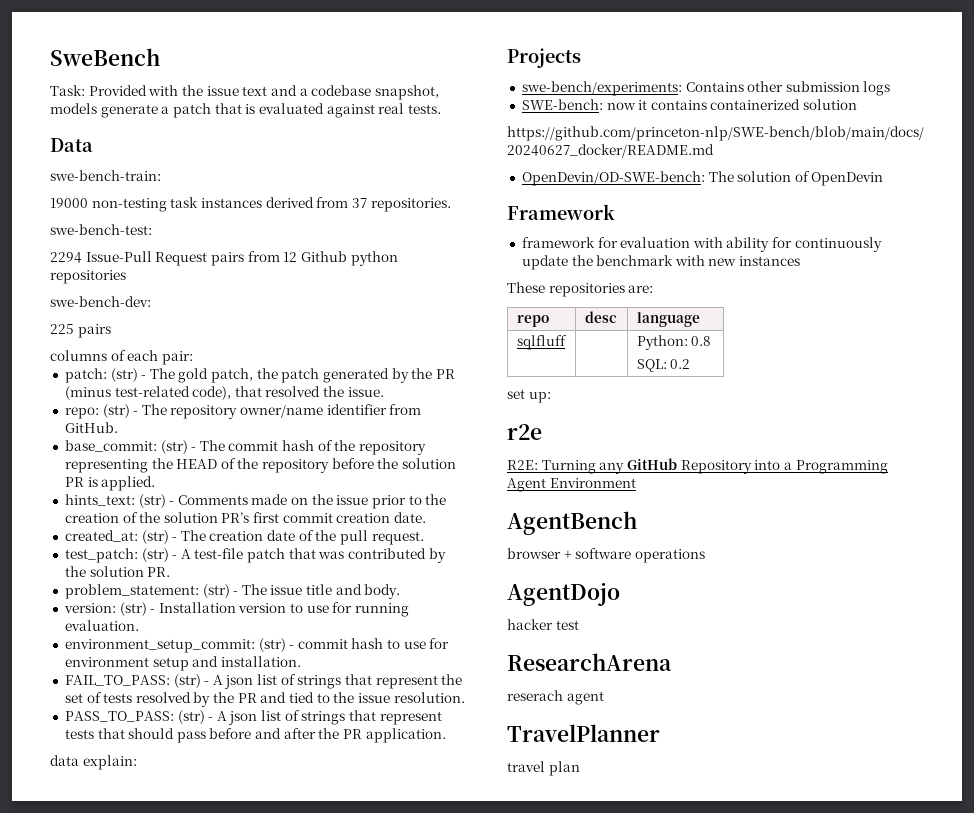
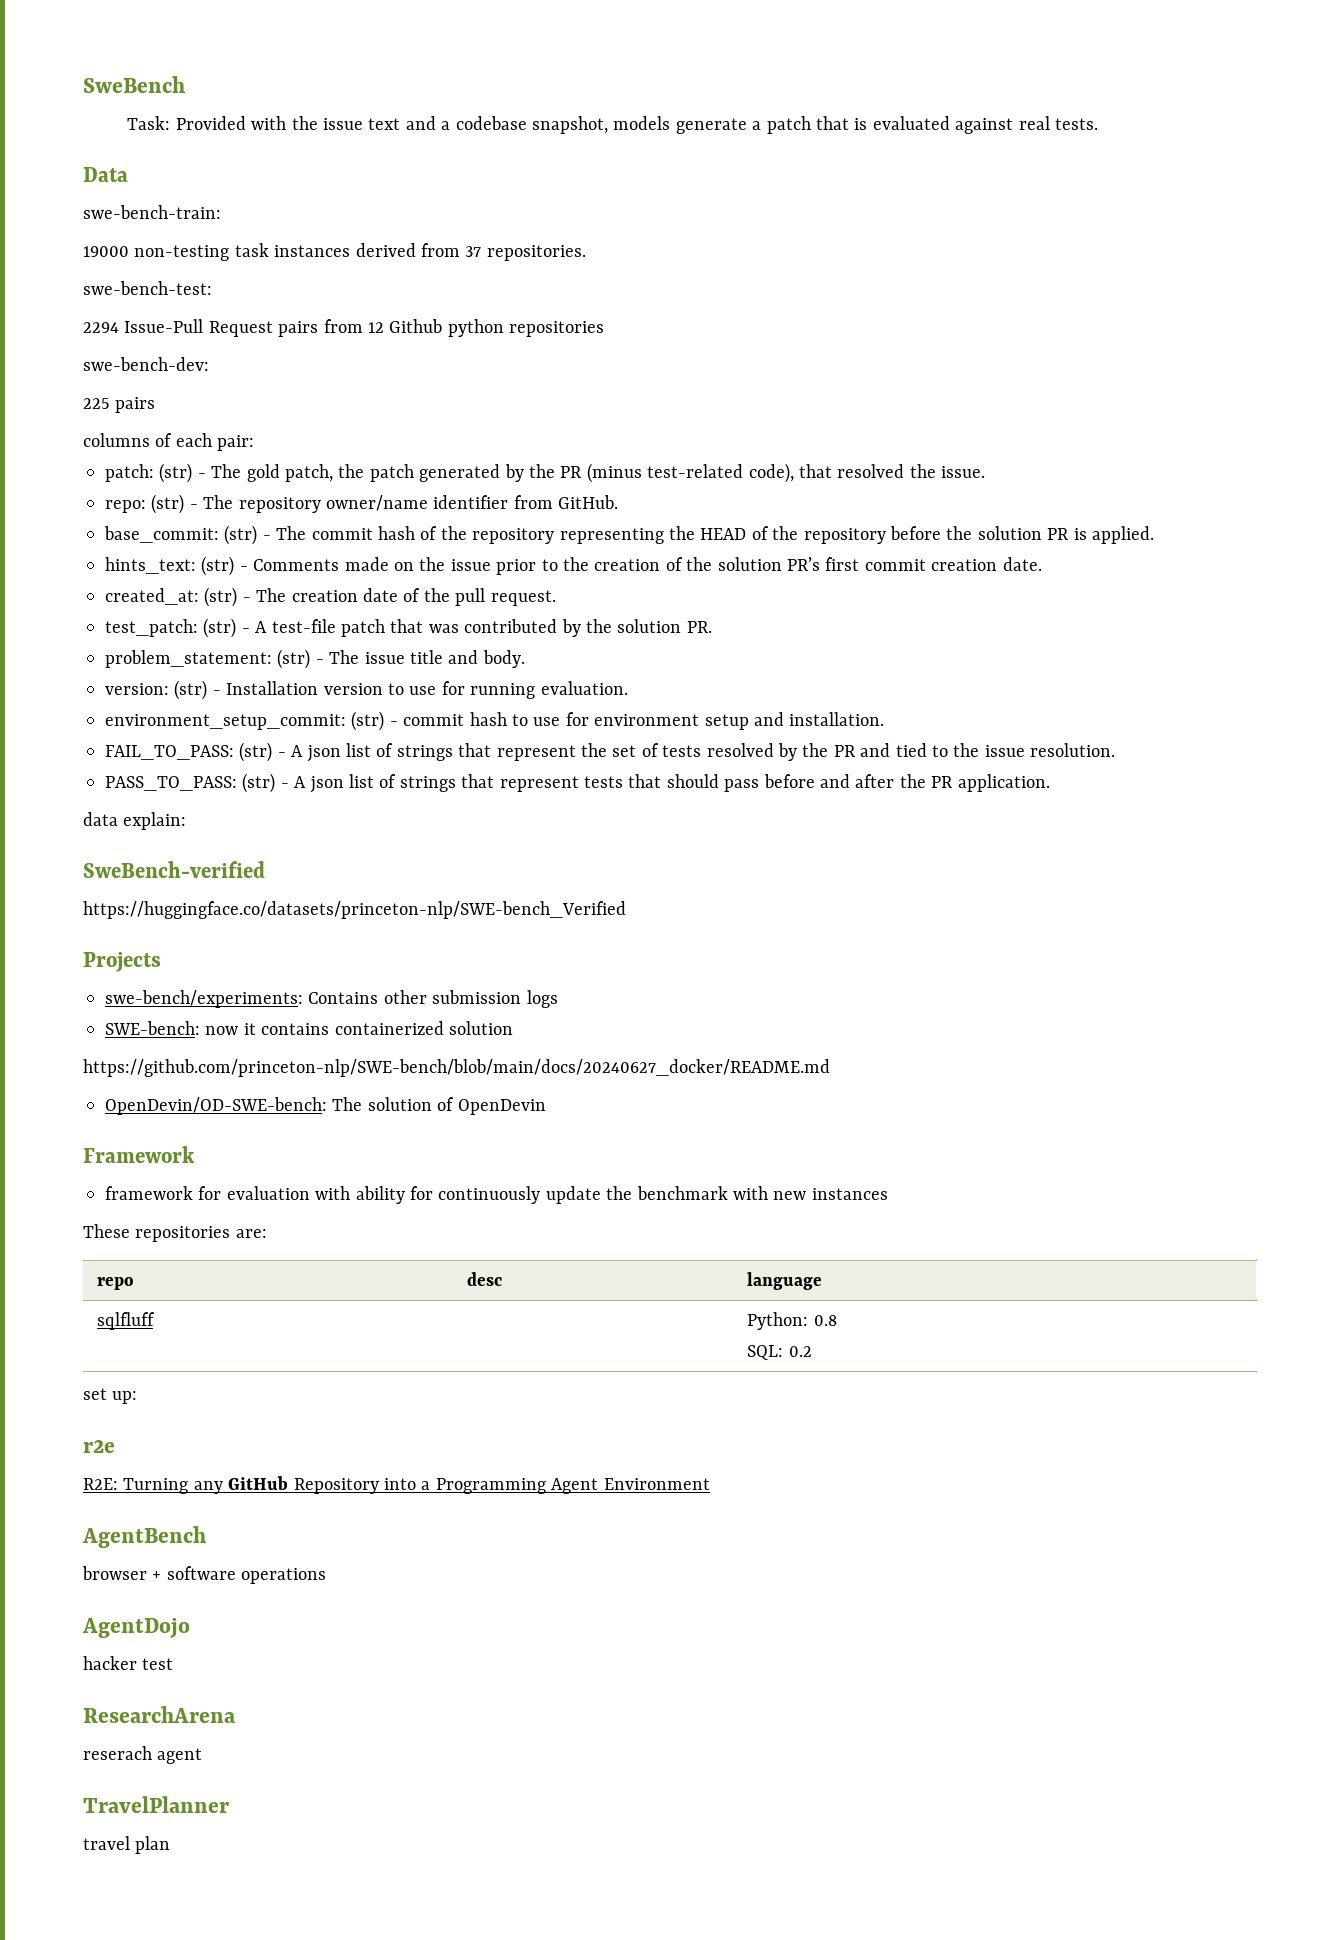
(137, 762) none -> [83,861,265,878] [83,901,626,919] // SweBench-verified // https://huggingface.co/datasets/princeton-nlp/SWE-bench_Verified

